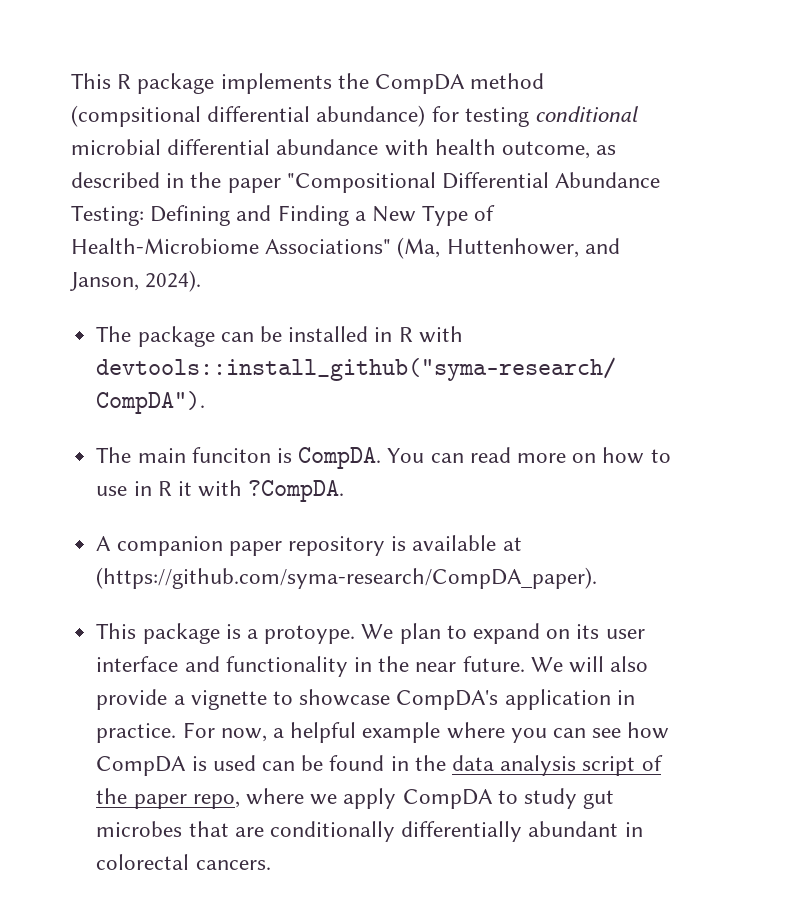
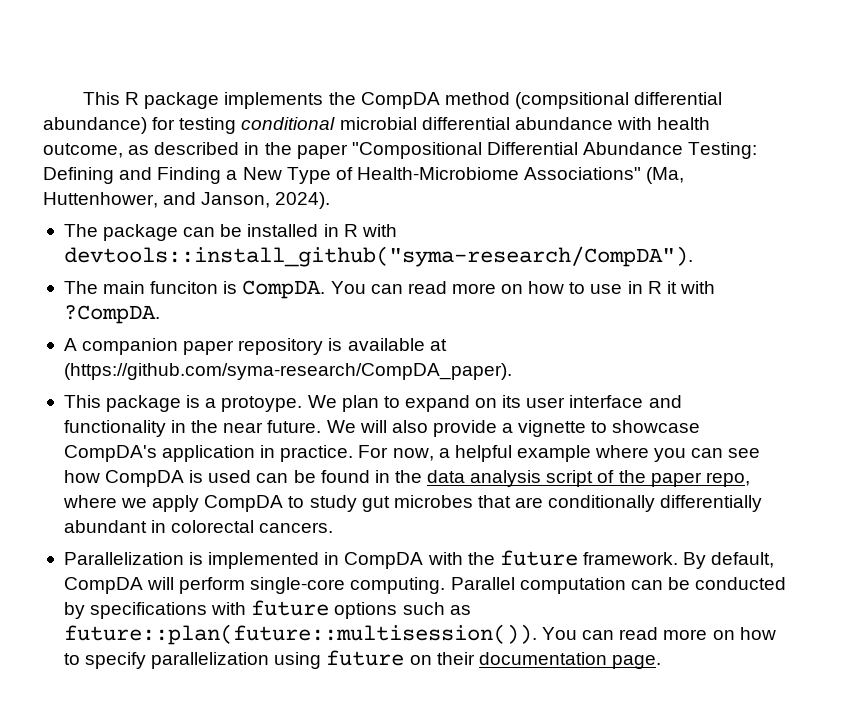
(271, 865) none -> [63,550,775,569] [63,577,787,594] [63,600,471,619] [63,624,776,645] [63,650,661,669] // Parallelization is implemented in CompDA with the future framework. By default, CompDA will perform single-core computing. Parallel computation can be conducted by specifications with future options such as future::plan(future::multisession()). You can read more on how to specify parallelization using future on their documentation page.

